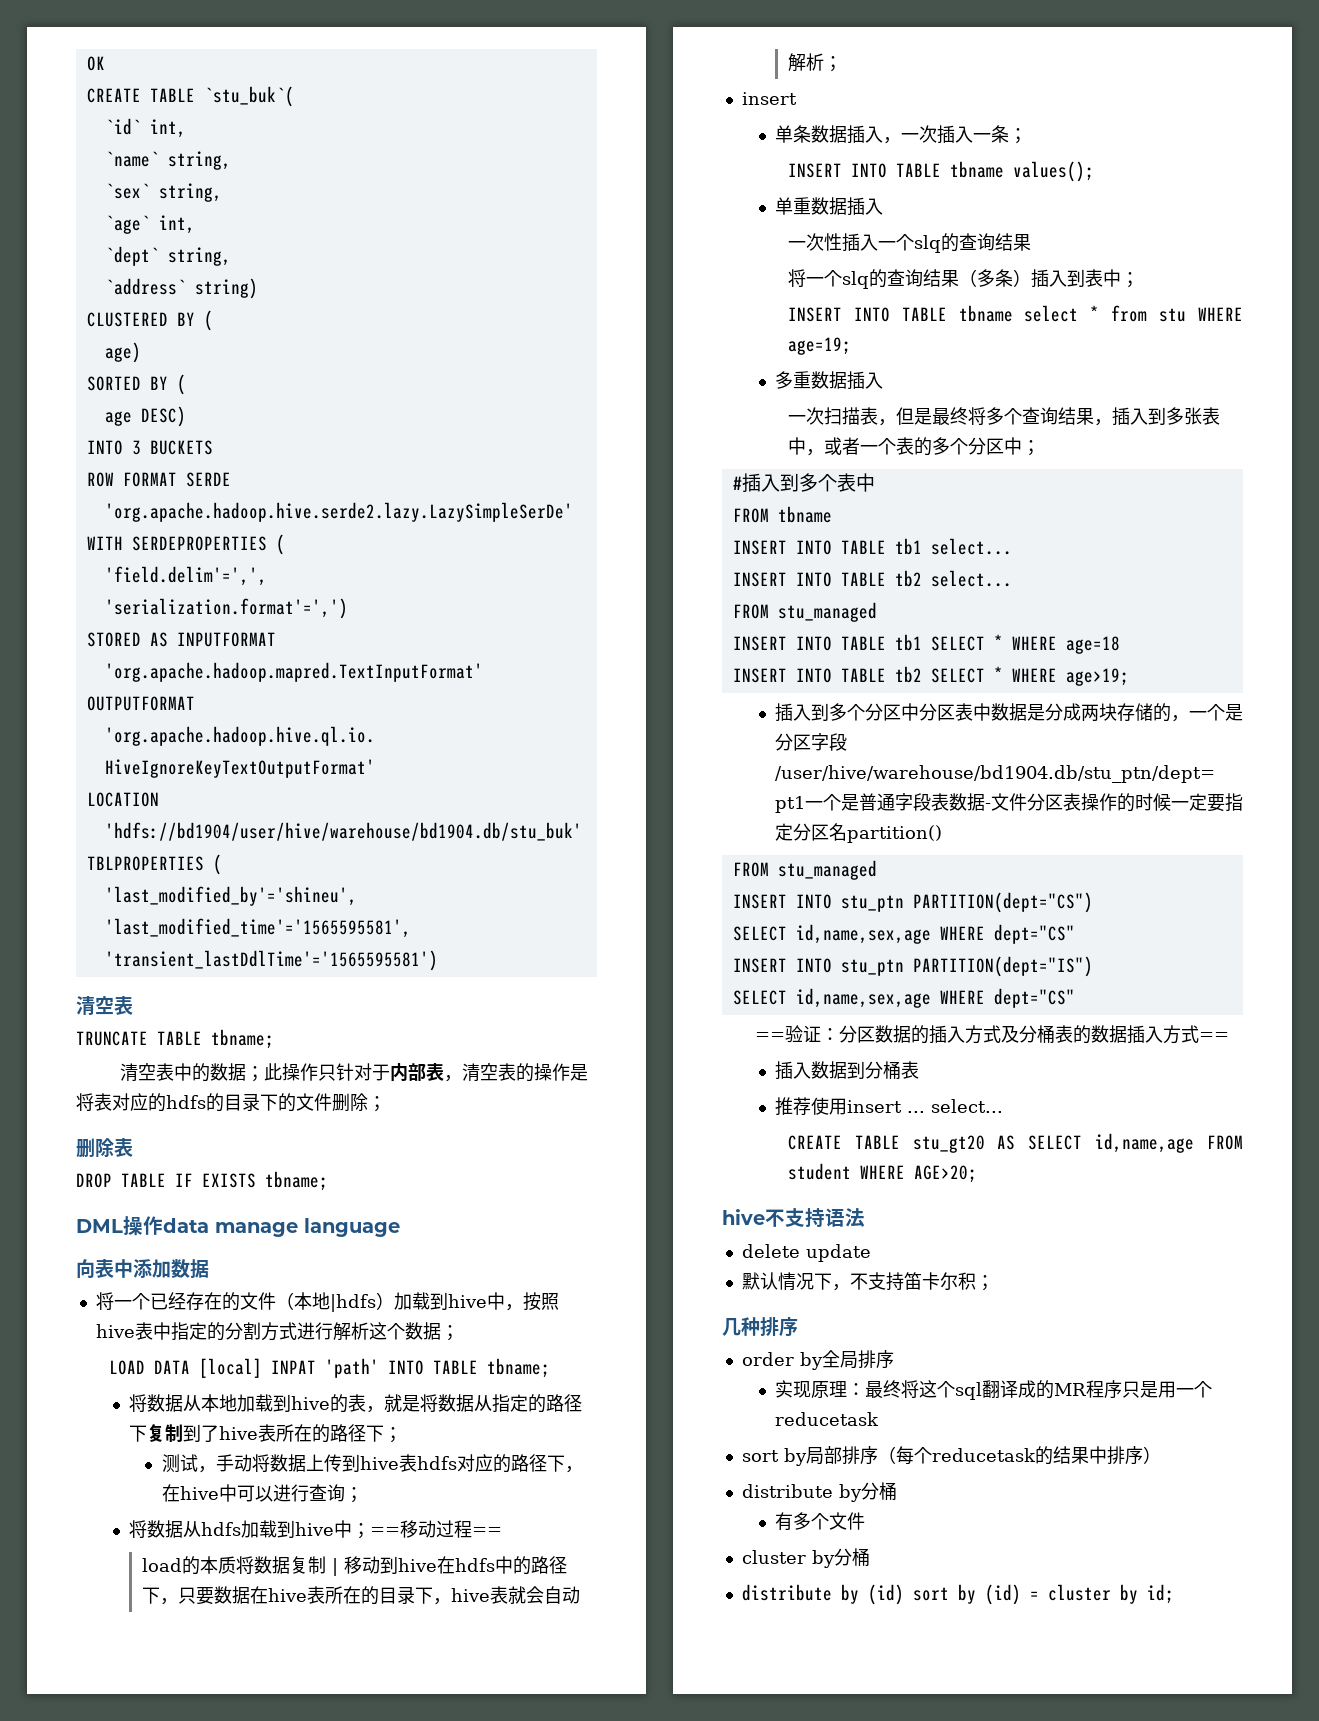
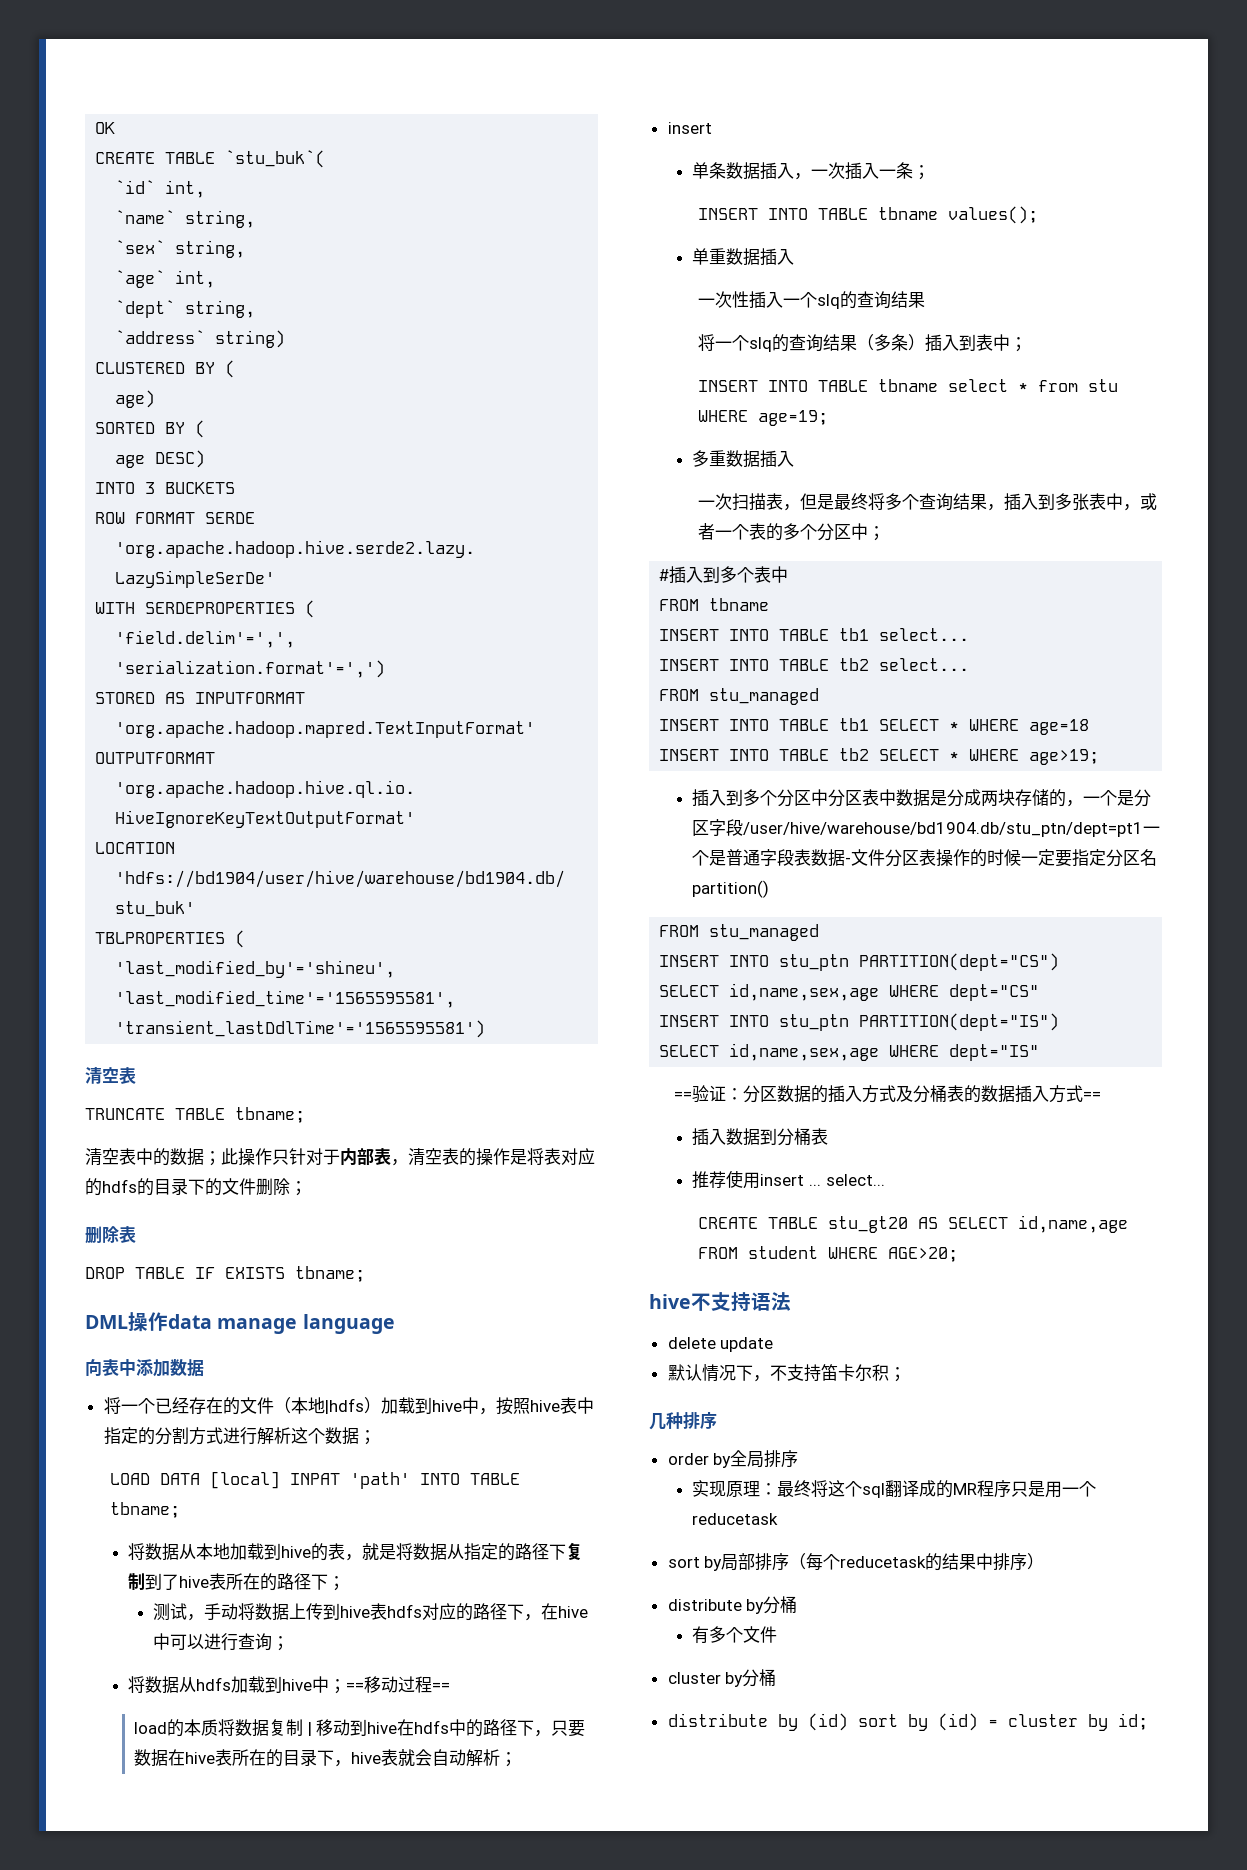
[993,988,1075,1008] dept="CS" -> [949,1044,1040,1061] dept="IS"

